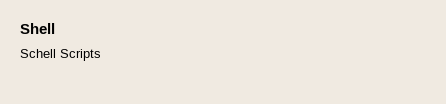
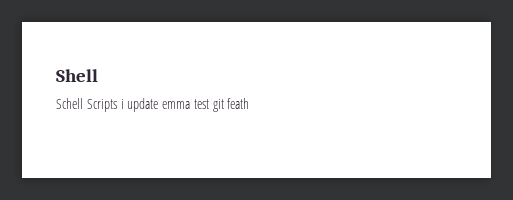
(101, 55) none -> [120,98,250,112] i update emma test git feath

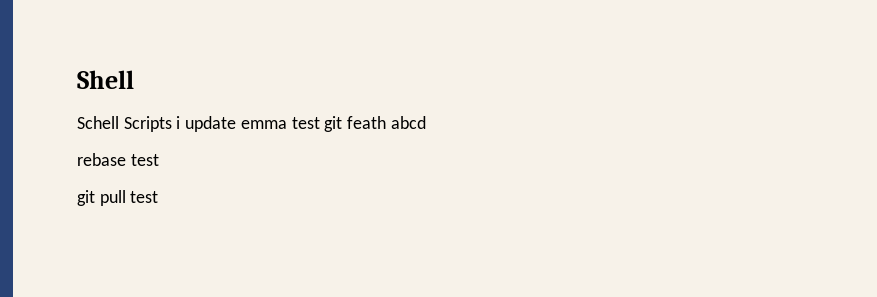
(250, 103) none -> [390,116,426,129] [77,153,159,166] [77,190,159,206] abcd // rebase test // git pull test

